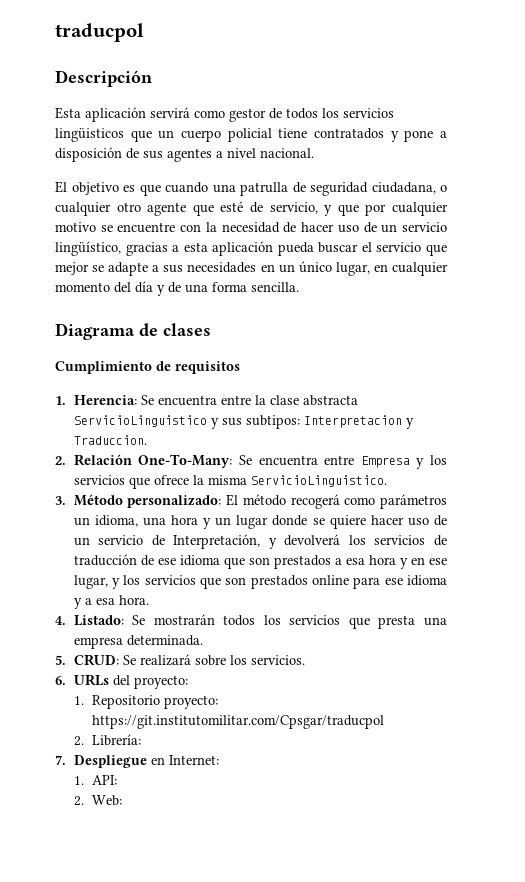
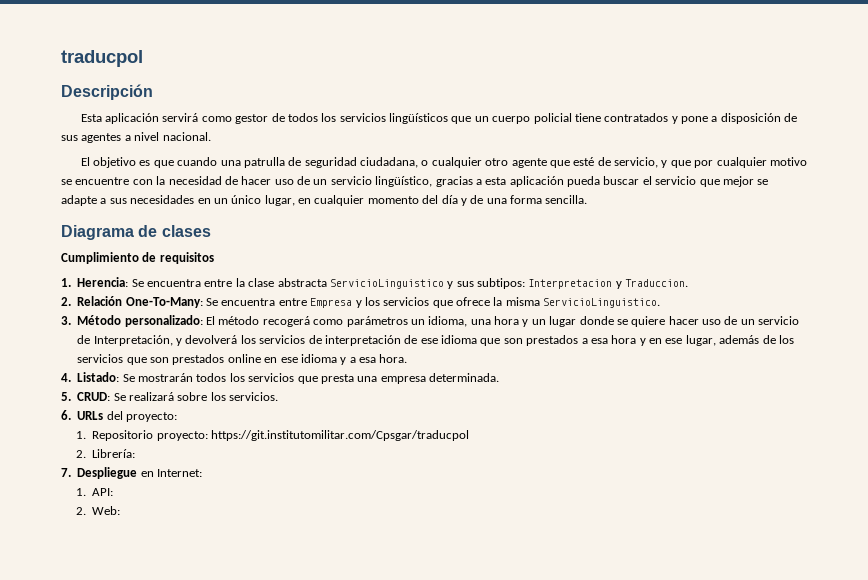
[55,128,124,142] lingüisticos -> [389,113,449,124] lingüísticos
[73,554,137,566] traducción -> [324,335,401,346] interpretación
[112,578,121,589] y -> [719,335,776,344] además de
[353,577,381,589] para -> [264,357,278,363] en

